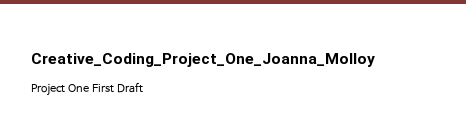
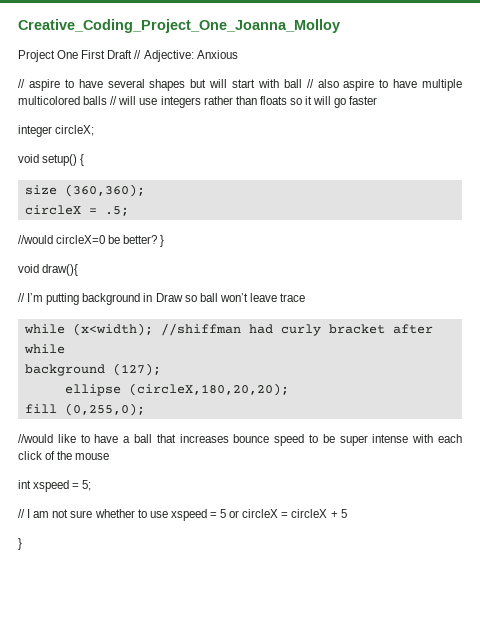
(143, 87) none -> [134,50,238,62] [18,79,462,91] [18,96,378,108] [18,125,95,137] [18,154,85,166] [24,184,145,197] [24,205,129,216] [18,235,165,247] [18,264,79,276] [18,293,306,305] [23,323,433,336] [23,344,65,354] [24,363,161,376] [64,383,289,396] [24,403,145,416] [18,434,463,446] [18,451,110,460] [18,480,92,492] [18,509,347,521] [18,538,22,550] // Adjective: Anxious // // aspire to have several shapes but will start with ball // also aspire to have multiple multicolored balls // will use integers rather than floats so it will go faster // integer circleX; // void setup() { // size (360,360); // circleX = .5; // //would circleX=0 be better? } // void draw(){ // // I’m putting background in Draw so ball won’t leave trace // while (x<width); //shiffman had curly bracket after while // background (127); // ellipse (circleX,180,20,20); // fill (0,255,0); // //would like to have a ball that increases bounce speed to be super intense with each click of the mouse // int xspeed = 5; // // I am not sure whether to use xspeed = 5 or circleX = circleX + 5 // }

